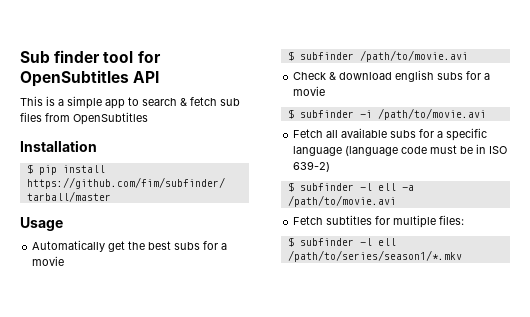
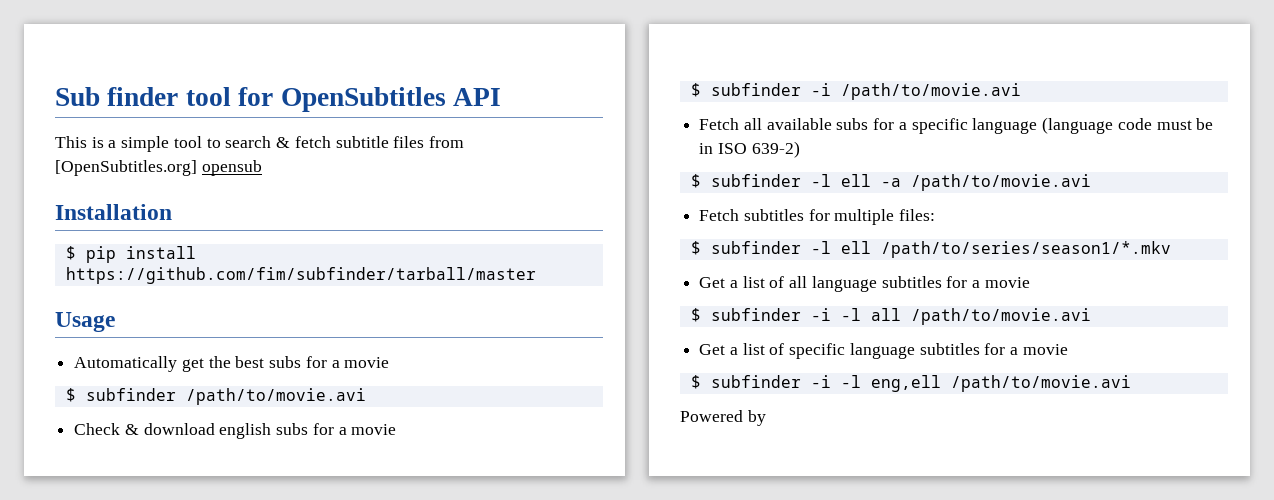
[105,99,125,109] app -> [173,136,202,148] tool
[220,98,240,106] sub -> [335,136,389,148] subtitle
[73,112,148,125] OpenSubtitles -> [55,160,262,176] [OpenSubtitles.org] opensub
(462, 256) none -> [699,276,1030,292] [690,308,1091,325] [699,343,1068,359] [690,375,1131,392] [680,410,766,426] // Get a list of all language subtitles for a movie // $ subfinder -i -l all /path/to/movie.avi // Get a list of specific language subtitles for a movie // $ subfinder -i -l eng,ell /path/to/movie.avi // Powered by

